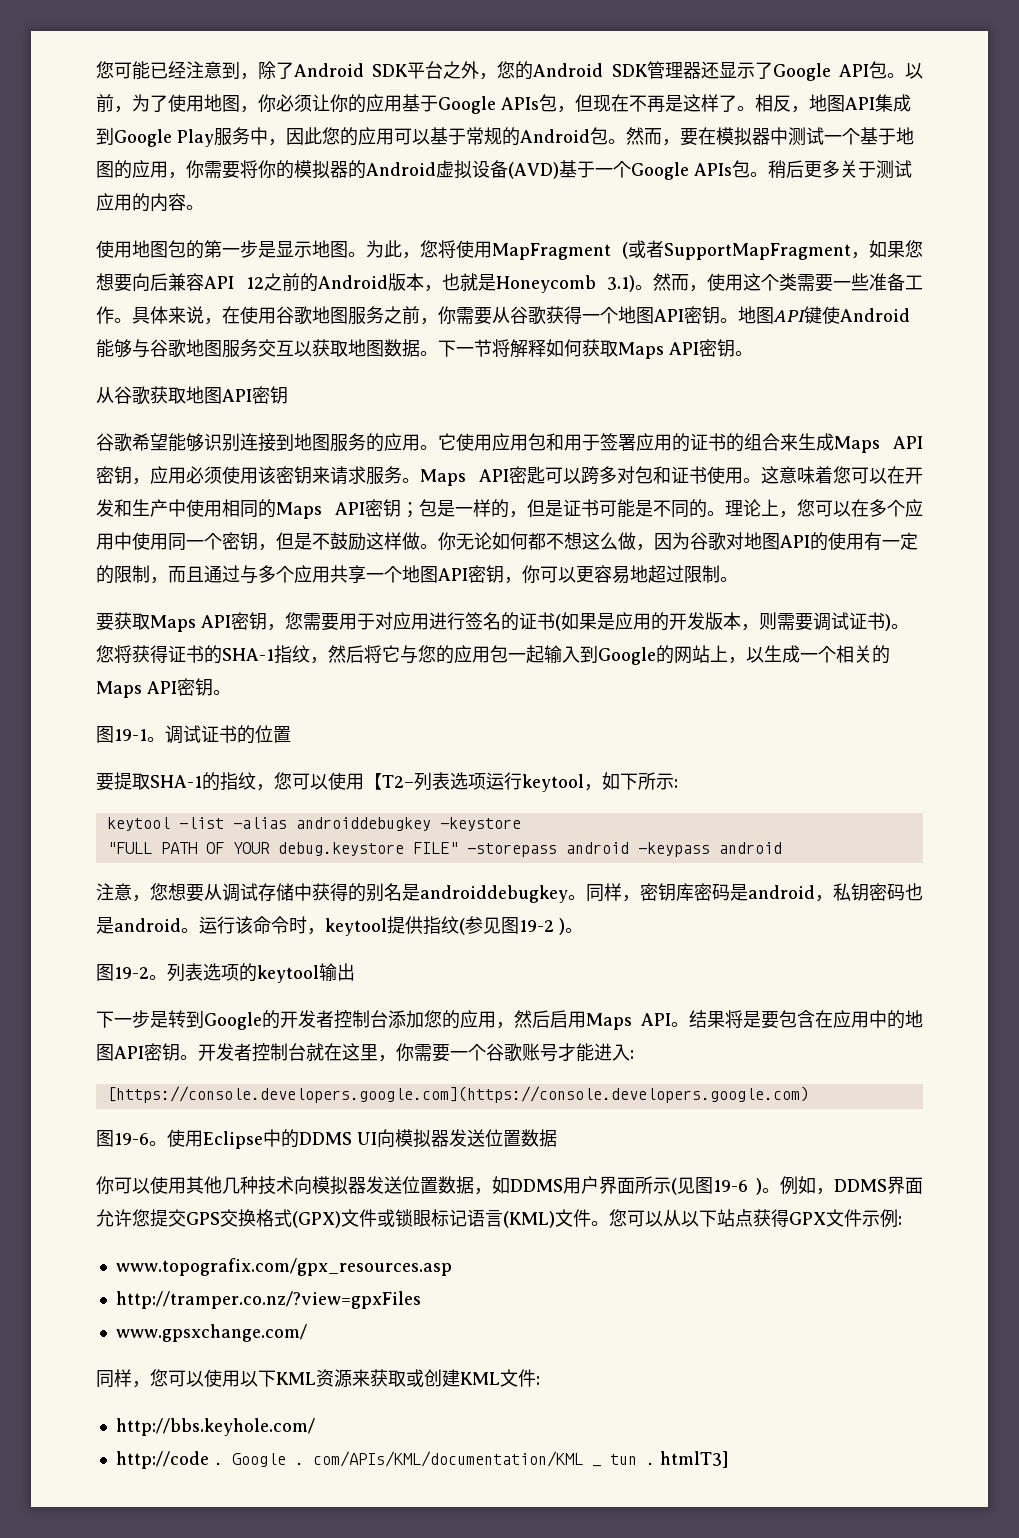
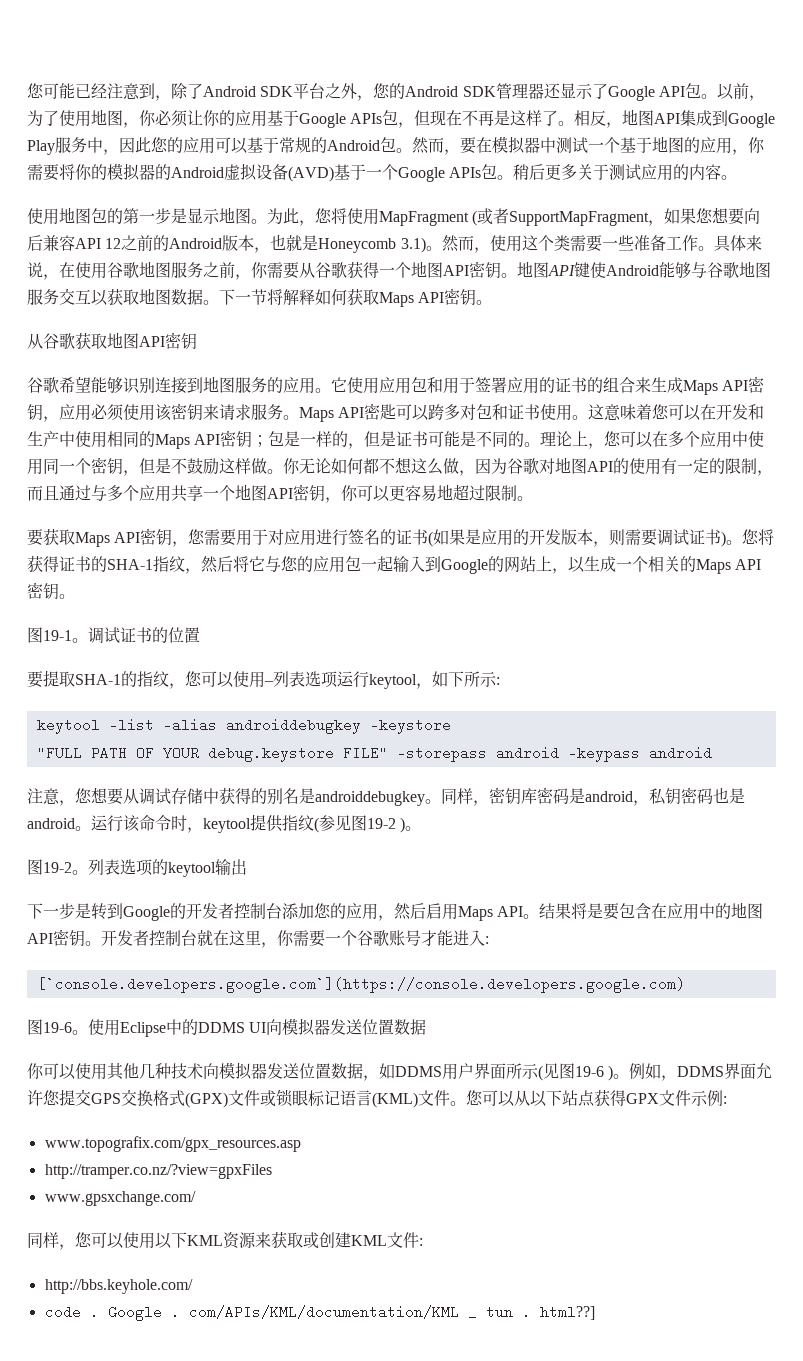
[364,773,414,790] 【T2– -> [264,681,274,685] –
[106,1086,809,1103] [https://console.developers.google.com](https://console.developers.google.com) -> [36,977,685,993] [`console.developers.google.com`](https://console.developers.google.com)
[115,1451,209,1469] http://code -> [44,1305,81,1319] code
[659,1451,729,1468] htmlT3] -> [539,1306,595,1320] html??]

